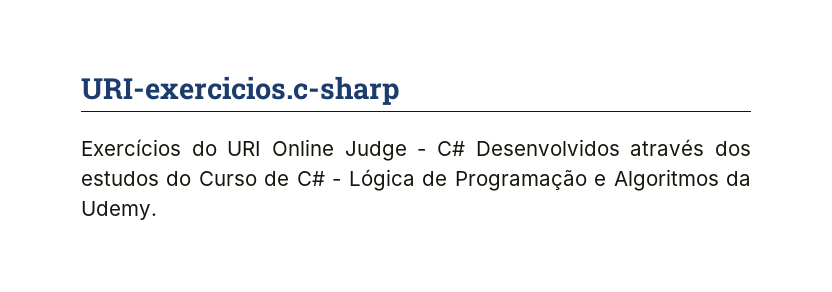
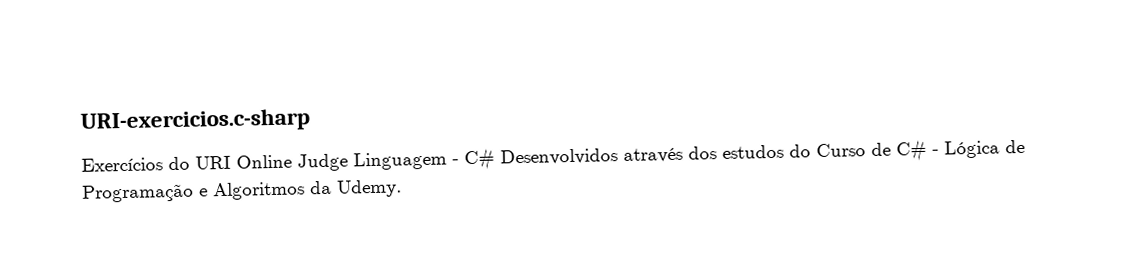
(407, 151) none -> [353,151,447,171] Linguagem

